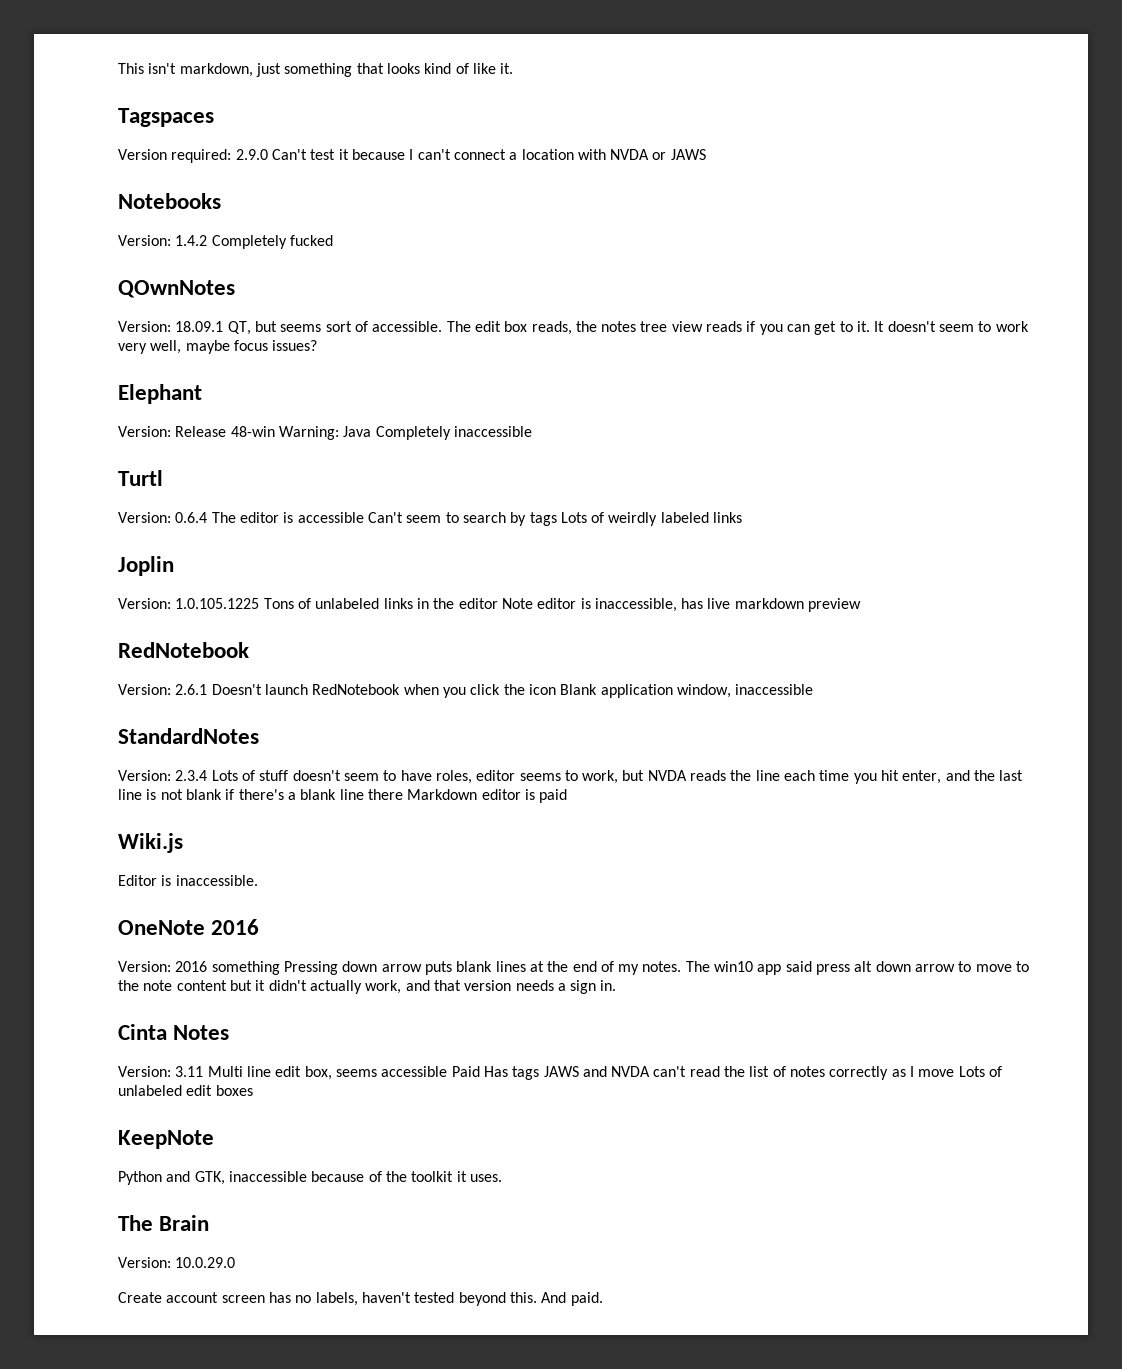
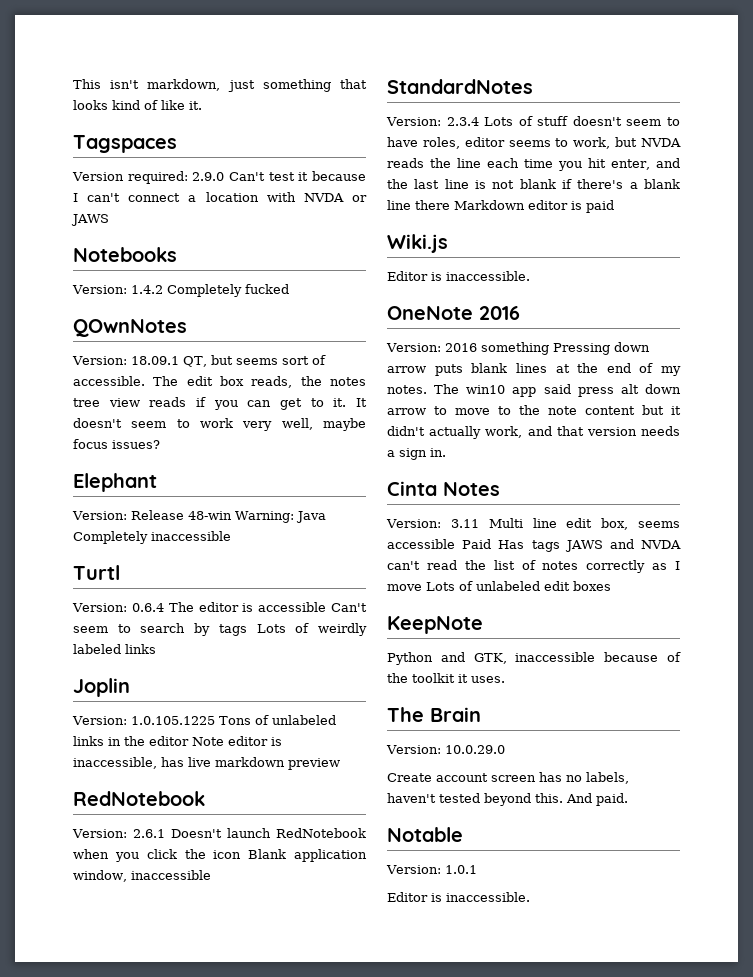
(603, 1299) none -> [387,827,463,842] [386,865,477,874] [387,892,530,902] // Notable // Version: 1.0.1 // Editor is inaccessible.

